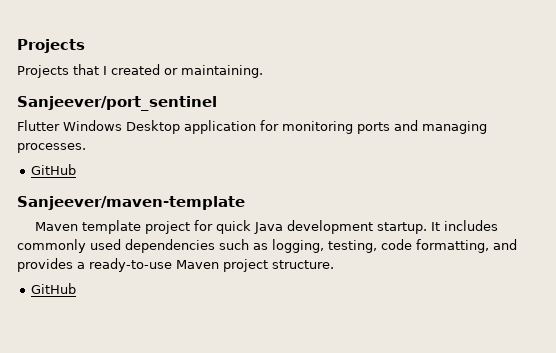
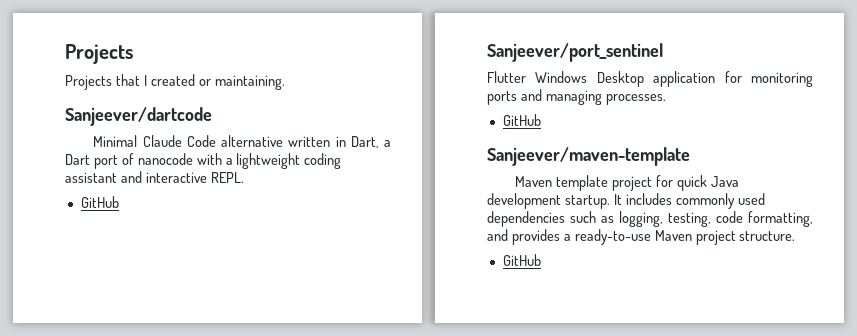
(263, 71) none -> [65,107,212,126] [93,135,391,148] [65,153,342,169] [65,171,244,183] [80,196,119,208] // Sanjeever/dartcode // Minimal Claude Code alternative written in Dart, a Dart port of nanocode with a lightweight coding assistant and interactive REPL. // GitHub

